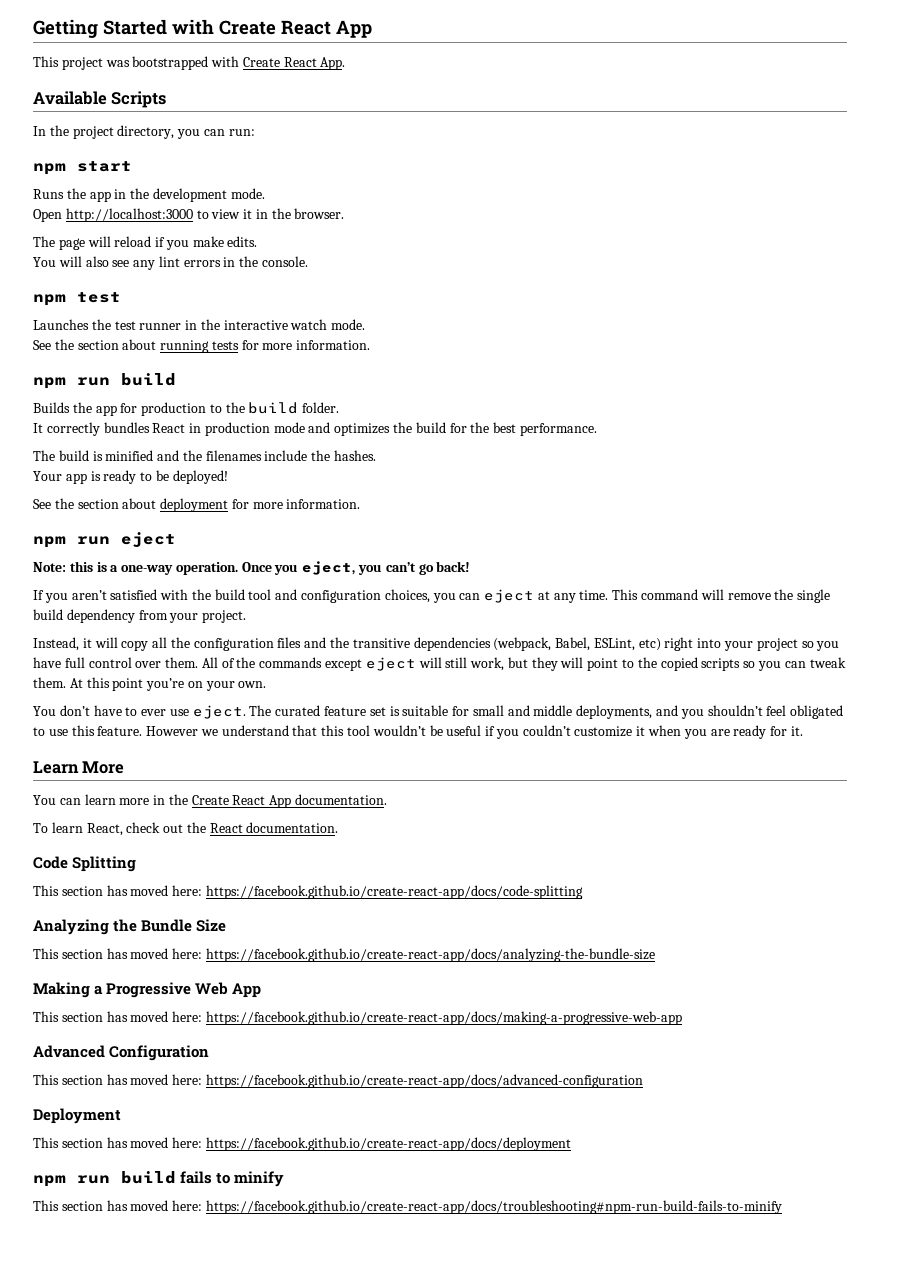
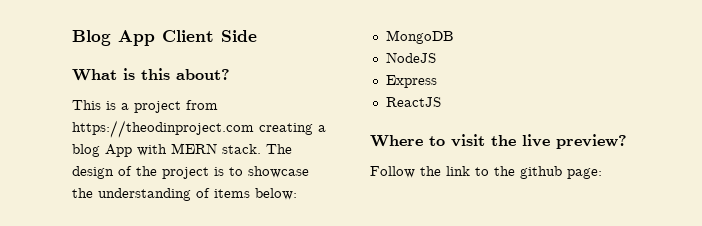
[33,19,372,38] [33,56,346,70] [33,91,167,108] [33,125,255,139] [33,161,132,175] [33,188,265,202] [33,208,345,222] [33,236,258,250] [33,256,309,270] [33,292,121,306] [33,319,366,330] [33,339,371,353] [33,373,176,389] [33,402,340,416] [33,422,597,436] [33,450,377,461] [33,470,228,484] [33,498,361,512] [33,532,176,548] [33,561,471,575] [33,589,831,603] [33,609,247,623] [33,637,840,651] [33,657,846,671] [33,677,267,691] [33,705,844,719] [33,725,803,739] [33,761,125,774] [33,794,388,808] [33,822,339,836] [33,856,137,872] [33,885,583,899] [33,919,227,935] [33,948,655,962] [33,982,262,998] [33,1011,682,1025] [33,1045,210,1061] [33,1074,643,1088] [33,1108,121,1124] [33,1137,571,1151] [33,1171,285,1187] [33,1200,782,1214] Getting Started with Create React App // This project was bootstrapped with Create React App. // Available Scripts // In the project directory, you can run: // npm start // Runs the app in the development mode. // Open http://localhost:3000 to view it in the browser. // The page will reload if you make edits. // You will also see any lint errors in the console. // npm test // Launches the test runner in the interactive watch mode. // See the section about running tests for more information. // npm run build // Builds the app for production to the build folder. // It correctly bundles React in production mode and optimizes the build for the best performance. // The build is minified and the filenames include the hashes. // Your app is ready to be deployed! // See the section about deployment for more information. // npm run eject // Note: this is a one-way operation. Once you eject, you can’t go back! // If you aren’t satisfied with the build tool and configuration choices, you can eject at any time. This command will remove the single build dependency from your project. // Instead, it will copy all the configuration files and the transitive dependencies (webpack, Babel, ESLint, etc) right into your project so you have full control over them. All of the commands except eject will still work, but they will point to the copied scripts so you can tweak them. At this point you’re on your own. // You don’t have to ever use eject. The curated feature set is suitable for small and middle deployments, and you shouldn’t feel obligated to use this feature. However we understand that this tool wouldn’t be useful if you couldn’t customize it when you are ready for it. // Learn More // You can learn more in the Create React App documentation. // To learn React, check out the React documentation. // Code Splitting // This section has moved here: https://facebook.github.io/create-react-app/docs/code-splitting // Analyzing the Bundle Size // This section has moved here: https://facebook.github.io/create-react-app/docs/analyzing-the-bundle-size // Making a Progressive Web App // This section has moved here: https://facebook.github.io/create-react-app/docs/making-a-progressive-web-app // Advanced Configuration // This section has moved here: https://facebook.github.io/create-react-app/docs/advanced-configuration // Deployment // This section has moved here: https://facebook.github.io/create-react-app/docs/deployment // npm run build fails to minify // This section has moved here: https://facebook.github.io/create-react-app/docs/troubleshooting#npm-run-build-fails-to-minify -> [72,30,257,46] [72,68,230,81] [72,100,218,113] [72,120,326,138] [72,143,292,157] [72,166,309,179] [72,188,297,201] [385,30,454,44] [385,52,436,63] [385,75,437,88] [385,97,441,107] [370,134,627,149] [370,166,602,179] Blog App Client Side // What is this about? // This is a project from https://theodinproject.com creating a blog App with MERN stack. The design of the project is to showcase the understanding of items below: // MongoDB // NodeJS // Express // ReactJS // Where to visit the live preview? // Follow the link to the github page:

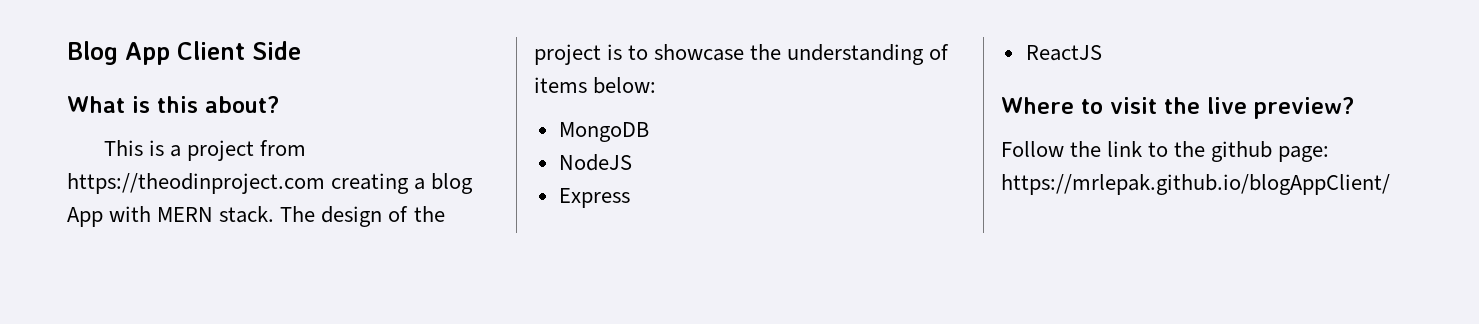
(602, 173) none -> [1001,174,1390,195] https://mrlepak.github.io/blogAppClient/

